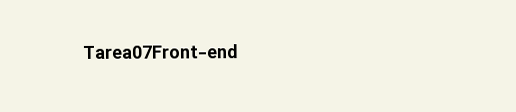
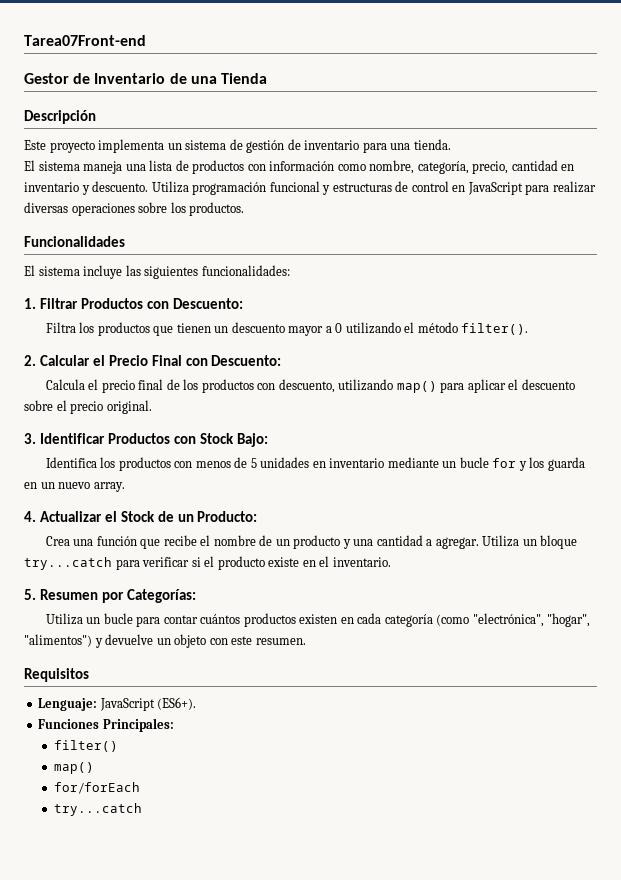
(239, 51) none -> [24,73,267,84] [24,110,96,124] [24,139,451,153] [24,160,575,174] [24,181,596,195] [24,202,245,216] [24,236,125,247] [24,265,290,279] [24,298,243,309] [45,322,529,336] [24,355,282,366] [45,379,575,393] [24,400,152,414] [24,433,268,447] [45,457,585,471] [24,482,125,492] [24,511,258,522] [45,535,578,549] [24,556,391,570] [24,589,196,603] [45,613,591,627] [24,634,306,648] [24,668,89,682] [38,697,197,711] [38,718,174,732] [53,740,118,752] [53,762,94,774] [53,782,140,794] [53,803,142,816] // Gestor de Inventario de una Tienda // Descripción // Este proyecto implementa un sistema de gestión de inventario para una tienda. // El sistema maneja una lista de productos con información como nombre, categoría, precio, cantidad en inventario y descuento. Utiliza programación funcional y estructuras de control en JavaScript para realizar diversas operaciones sobre los productos. // Funcionalidades // El sistema incluye las siguientes funcionalidades: // 1. Filtrar Productos con Descuento: // Filtra los productos que tienen un descuento mayor a 0 utilizando el método filter(). // 2. Calcular el Precio Final con Descuento: // Calcula el precio final de los productos con descuento, utilizando map() para aplicar el descuento sobre el precio original. // 3. Identificar Productos con Stock Bajo: // Identifica los productos con menos de 5 unidades en inventario mediante un bucle for y los guarda en un nuevo array. // 4. Actualizar el Stock de un Producto: // Crea una función que recibe el nombre de un producto y una cantidad a agregar. Utiliza un bloque try...catch para verificar si el producto existe en el inventario. // 5. Resumen por Categorías: // Utiliza un bucle para contar cuántos productos existen en cada categoría (como "electrónica", "hogar", "alimentos") y devuelve un objeto con este resumen. // Requisitos // Lenguaje: JavaScript (ES6+). // Funciones Principales: // filter() // map() // for/forEach // try...catch

